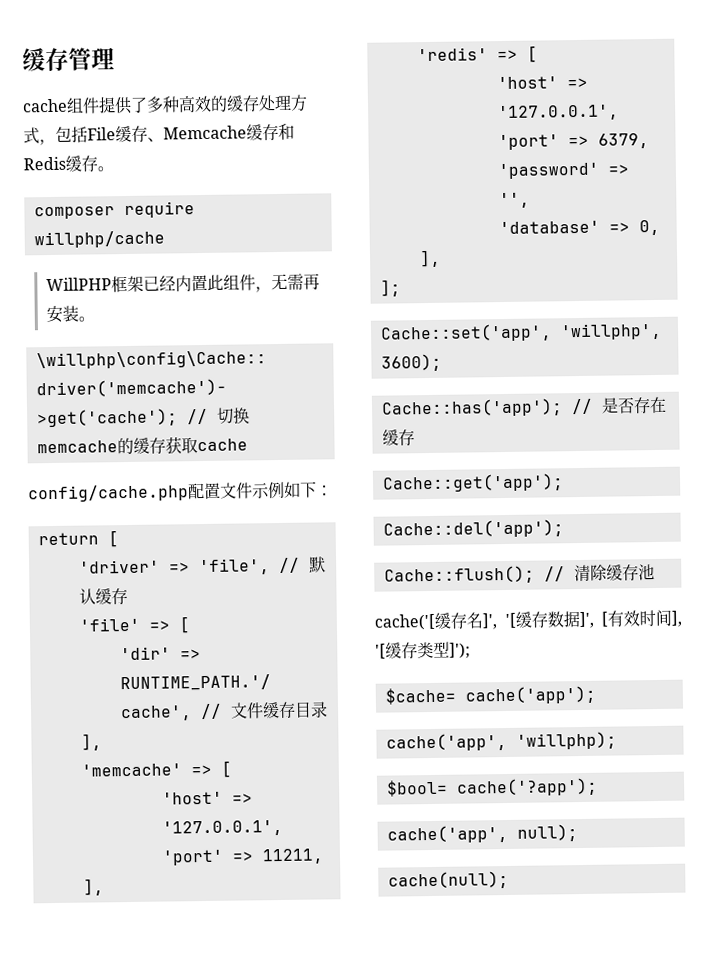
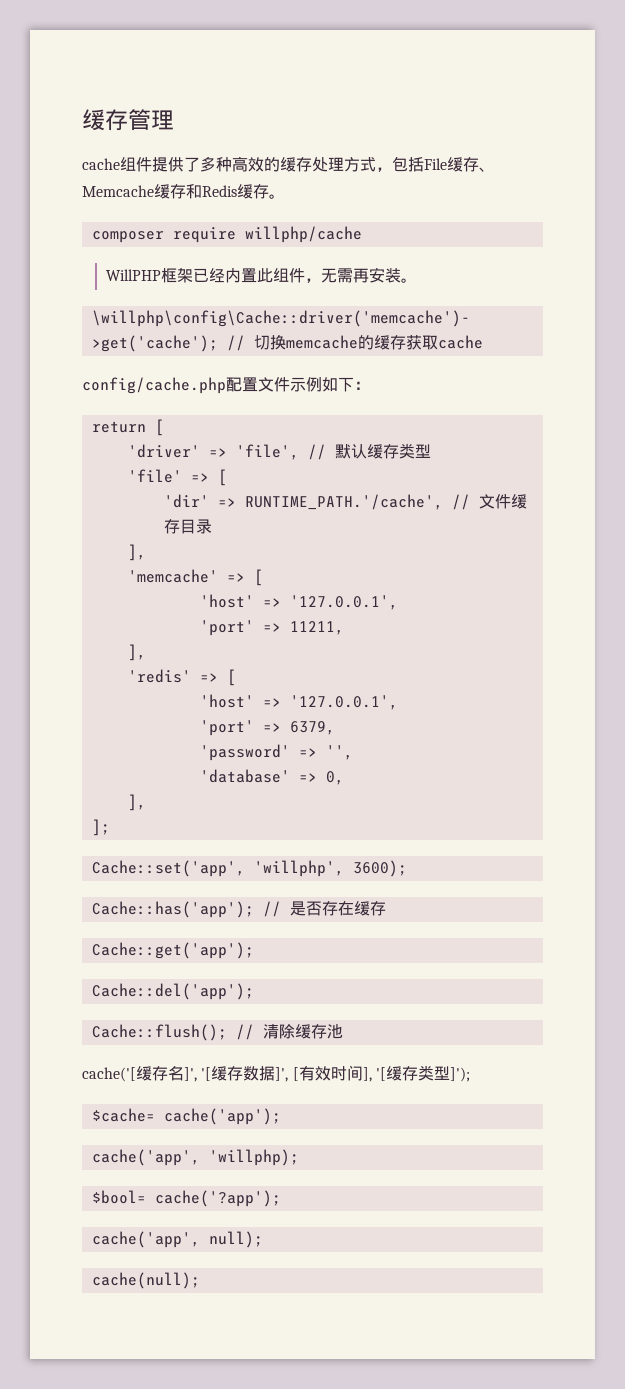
(128, 596) none -> [398,443,431,459] 类型

